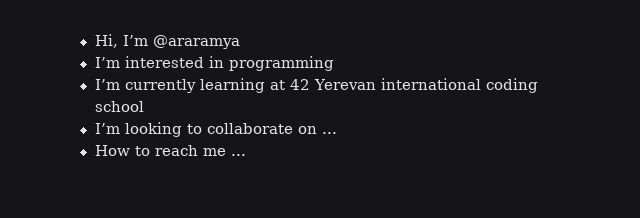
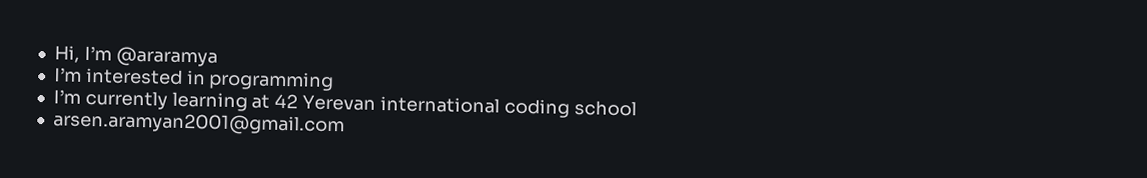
[94,122,337,137] [94,145,246,156] I’m looking to collaborate on ... // How to reach me ... -> [52,111,345,137] arsen.aramyan2001@gmail.com

